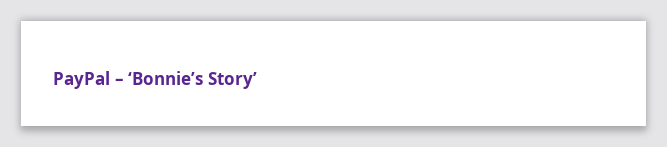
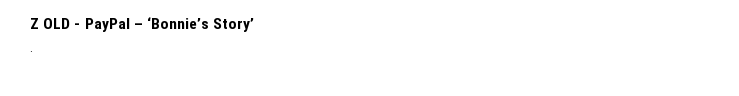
(53, 80) none -> [30,18,81,29] Z OLD -
(257, 80) none -> [30,51,33,52] // .

